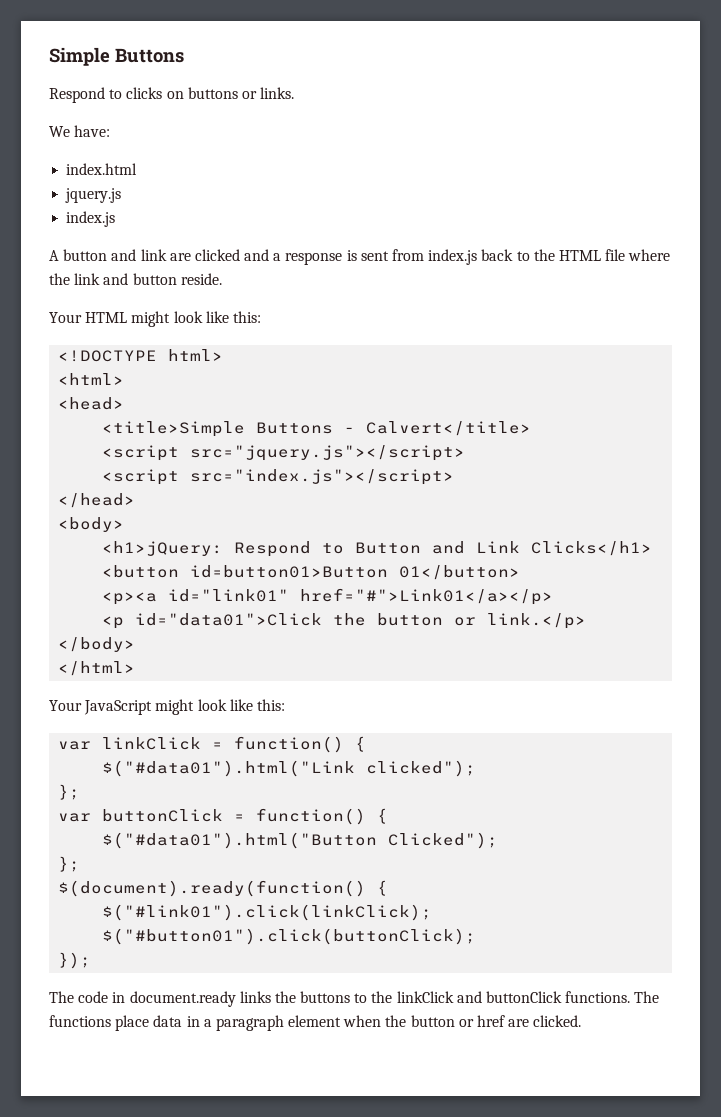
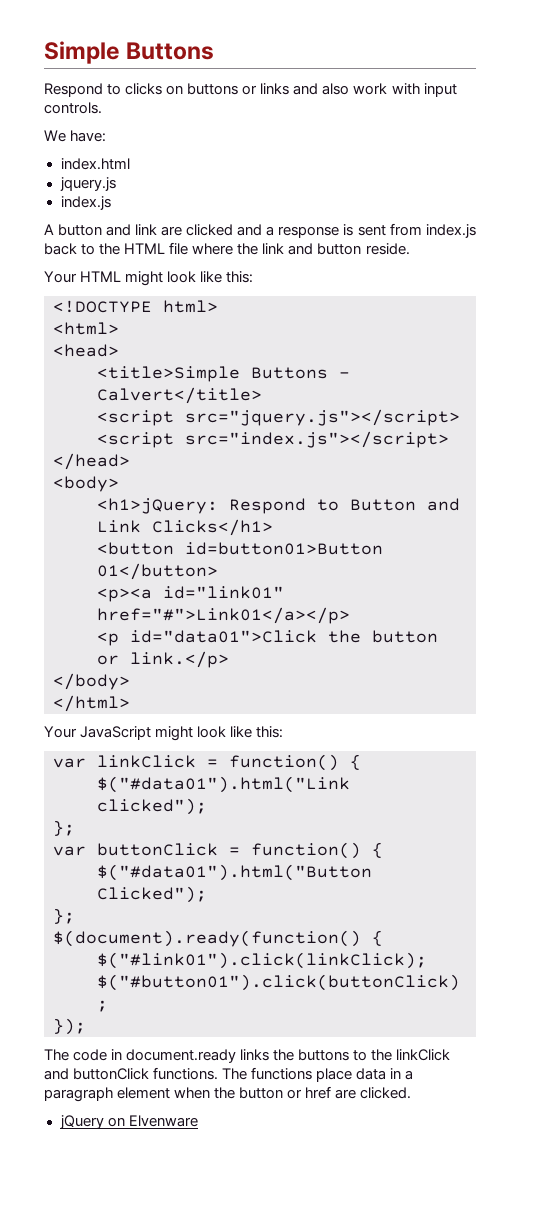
[260,87,295,99] links. -> [260,83,457,97] [44,102,102,114] links and also work with input controls.
(582, 1021) none -> [59,1115,198,1129] // jQuery on Elvenware

